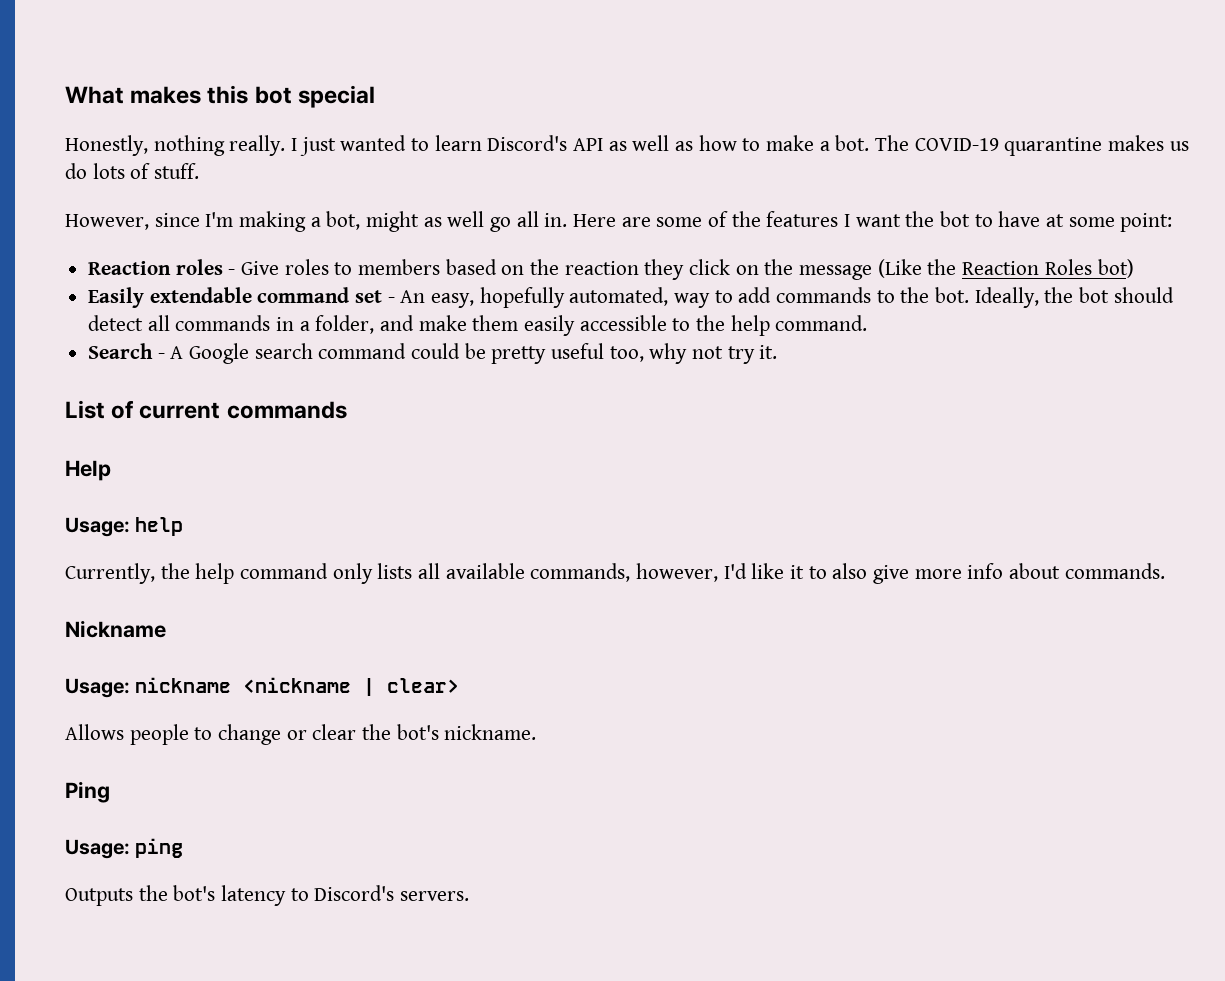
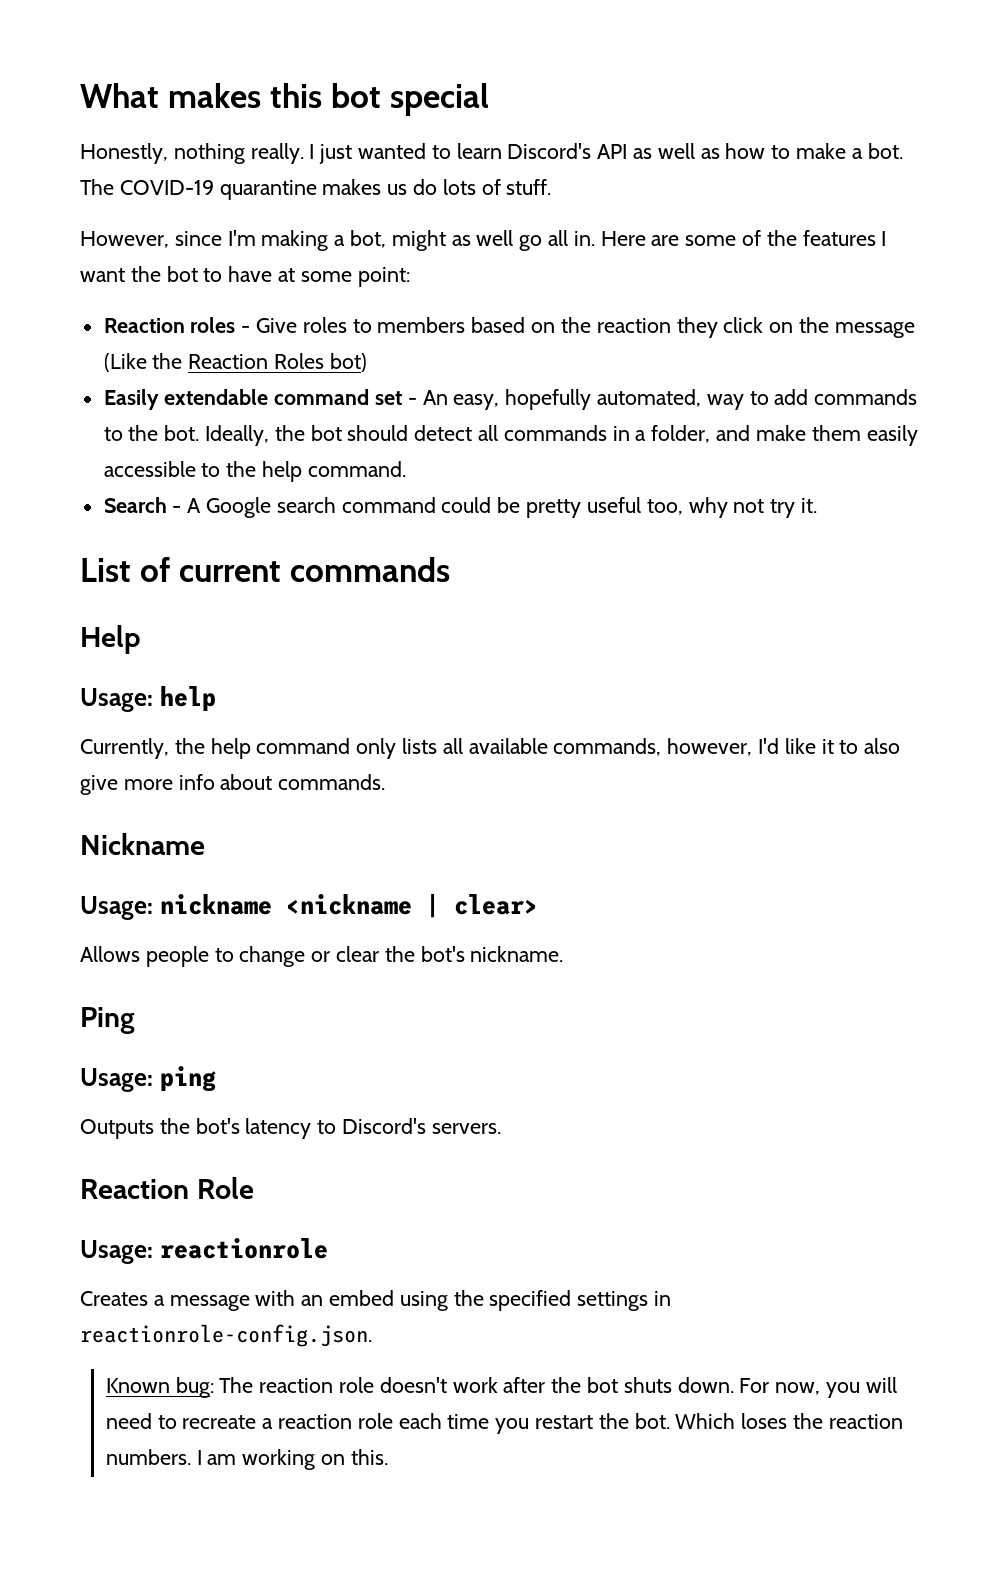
(470, 896) none -> [80,1177,254,1199] [80,1238,328,1264] [80,1290,672,1311] [80,1324,372,1347] [105,1377,897,1398] [105,1413,903,1434] [105,1449,388,1470] // Reaction Role // Usage: reactionrole // Creates a message with an embed using the specified settings in reactionrole-config.json. // Known bug: The reaction role doesn't work after the bot shuts down. For now, you will need to recreate a reaction role each time you restart the bot. Which loses the reaction numbers. I am working on this.

